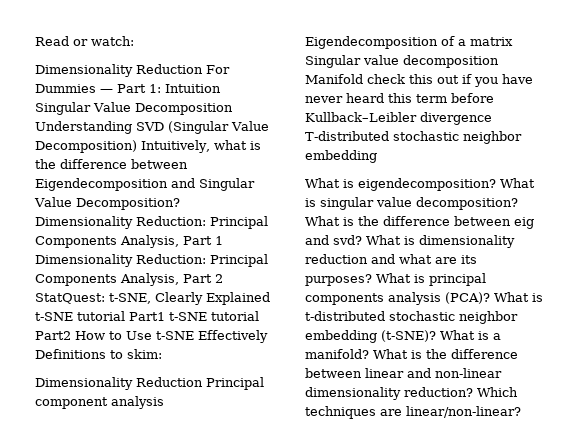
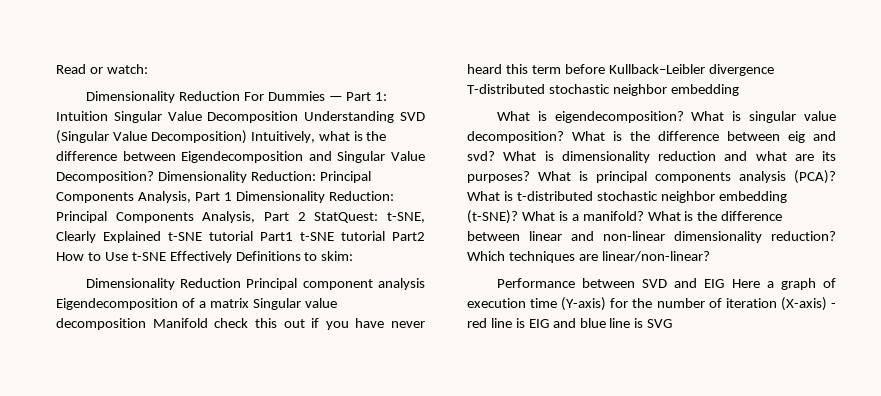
(521, 412) none -> [496,278,836,290] [467,297,836,311] [467,318,673,328] // Performance between SVD and EIG Here a graph of execution time (Y-axis) for the number of iteration (X-axis) - red line is EIG and blue line is SVG

